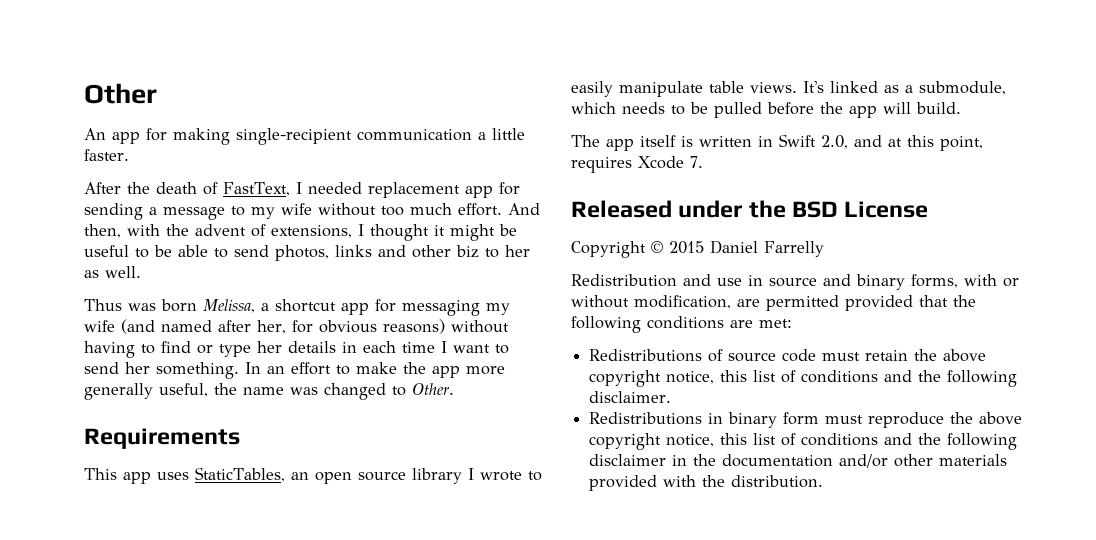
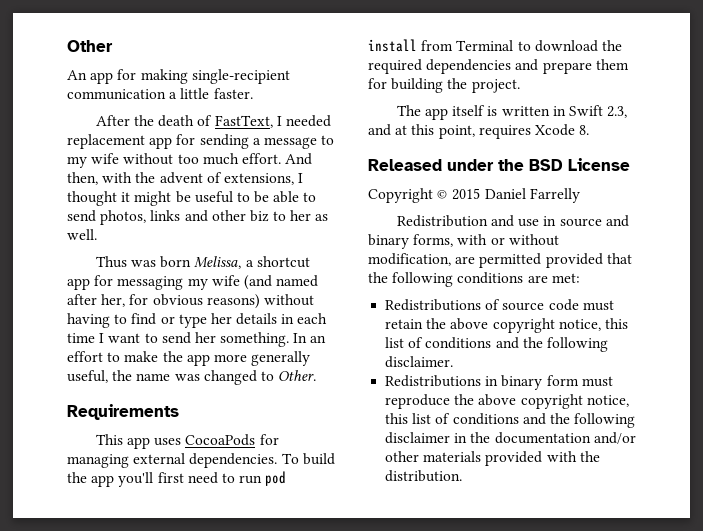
[195,467,542,484] [571,81,1006,97] [571,102,961,118] StaticTables, an open source library I wrote to easily manipulate table views. It's linked as a submodule, which needs to be pulled before the app will build. -> [185,434,279,446] [67,453,335,468] [67,471,287,487] [368,39,622,52] [368,59,629,74] [368,78,520,93] CocoaPods for managing external dependencies. To build the app you'll first need to run pod install from Terminal to download the required dependencies and prepare them for building the project.
[821,135,848,149] 2.0, -> [607,106,628,118] 2.3,
[690,156,703,168] 7. -> [579,125,590,135] 8.

